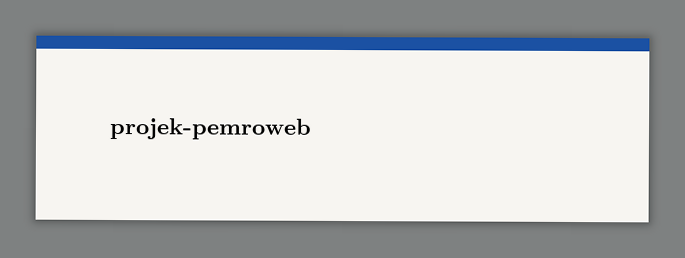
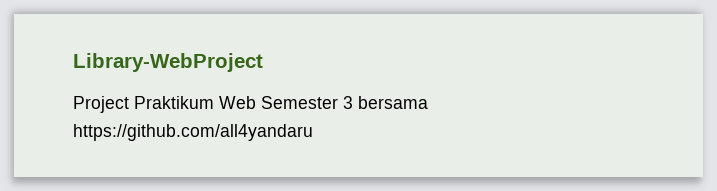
[109,117,312,140] projek-pemroweb -> [73,53,263,72] [73,96,428,113] [73,124,313,141] Library-WebProject // Project Praktikum Web Semester 3 bersama https://github.com/all4yandaru

